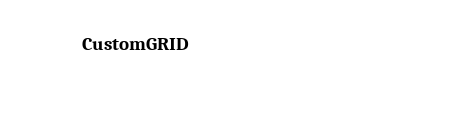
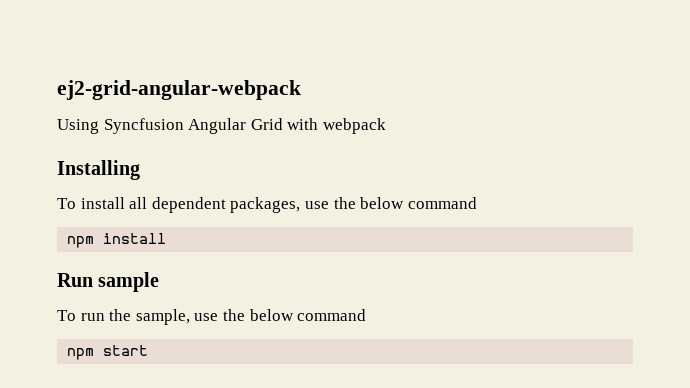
[82,38,189,50] CustomGRID -> [57,80,301,100] [57,118,386,134] [57,160,140,180] [57,197,477,213] [67,233,167,248] [57,272,160,292] [57,309,367,325] [67,345,149,360] ej2-grid-angular-webpack // Using Syncfusion Angular Grid with webpack // Installing // To install all dependent packages, use the below command // npm install // Run sample // To run the sample, use the below command // npm start

